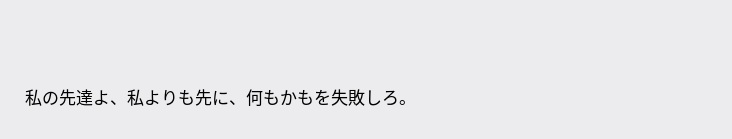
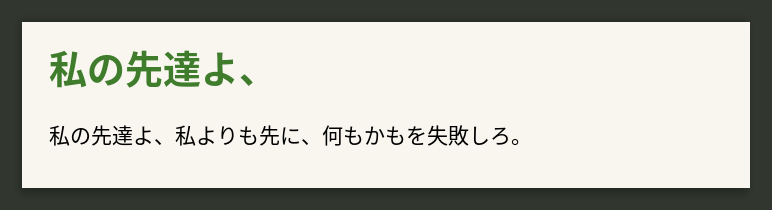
[25,89,127,106] 私の先達よ、 -> [49,50,277,88] [49,125,175,146] 私の先達よ、 // 私の先達よ、

